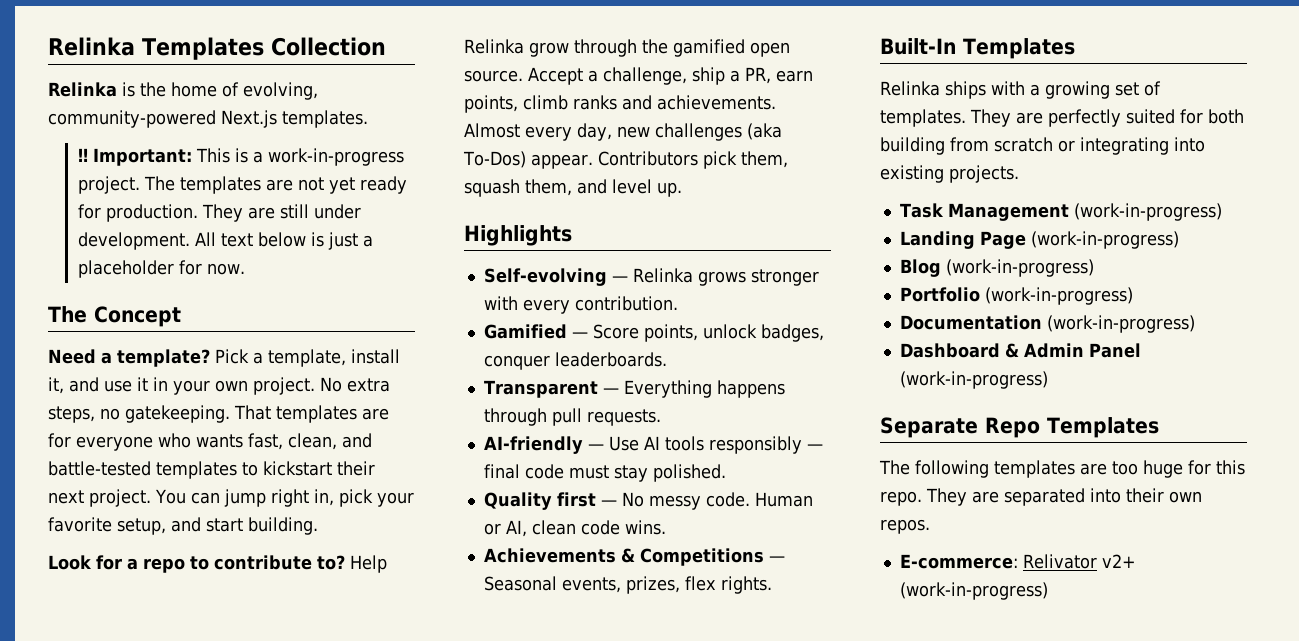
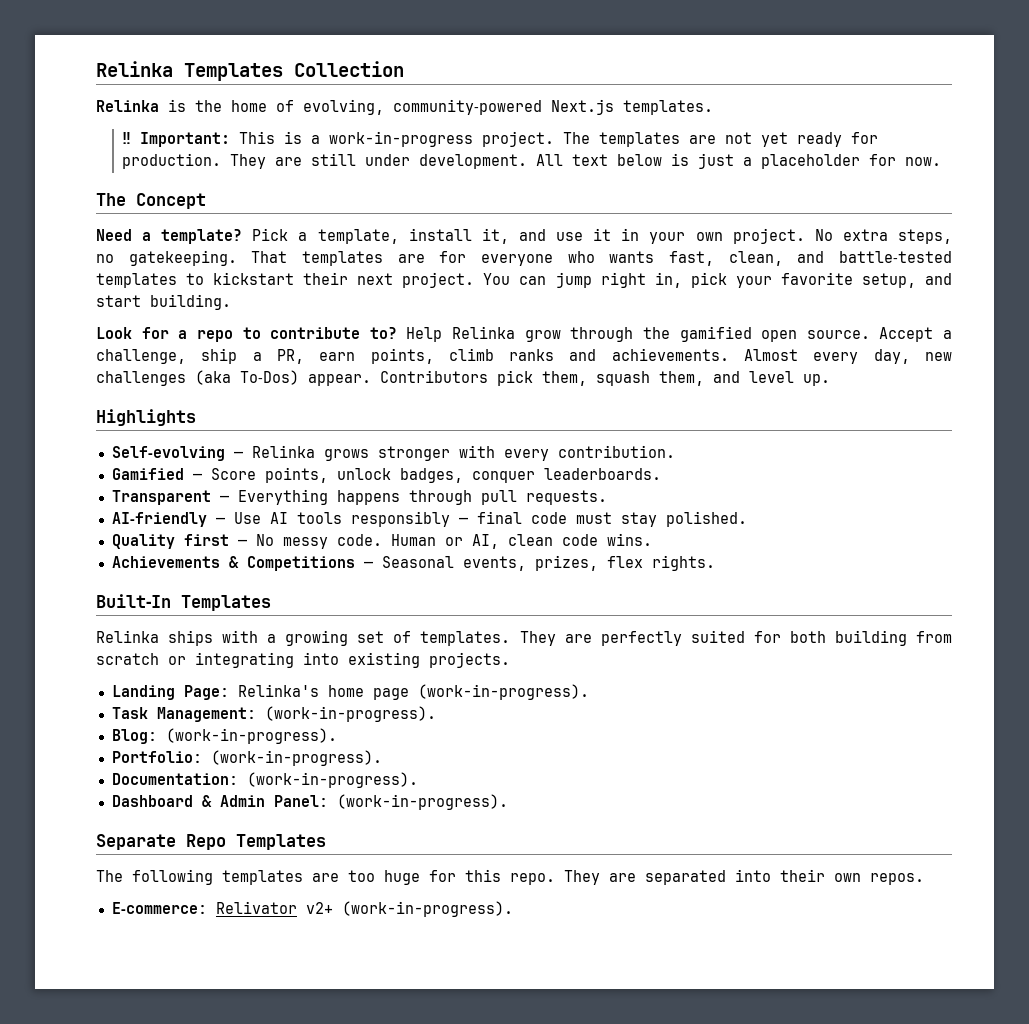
[899,203,1222,221] [899,231,1179,249] [899,259,1094,277] [899,287,1133,305] [899,315,1195,333] Task Management (work-in-progress) // Landing Page (work-in-progress) // Blog (work-in-progress) // Portfolio (work-in-progress) // Documentation (work-in-progress) -> [111,684,589,700] [111,706,436,722] [111,728,337,744] [111,750,382,766] [111,772,418,788] Landing Page: Relinka's home page (work-in-progress). // Task Management: (work-in-progress). // Blog: (work-in-progress). // Portfolio: (work-in-progress). // Documentation: (work-in-progress).
[1088,343,1141,358] [899,371,1048,389] Panel (work-in-progress) -> [273,794,508,810] Panel: (work-in-progress).
[899,582,1048,600] (work-in-progress) -> [341,901,513,917] (work-in-progress).

